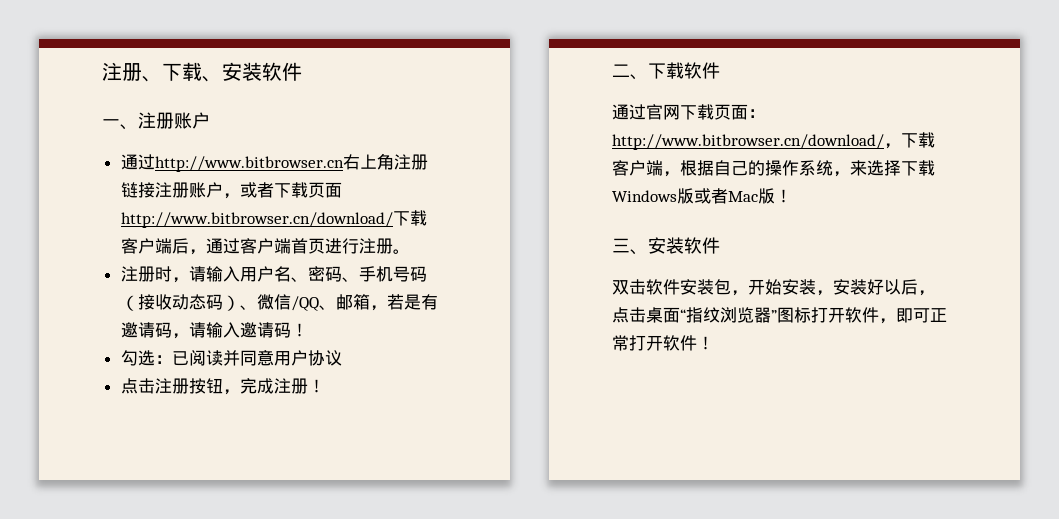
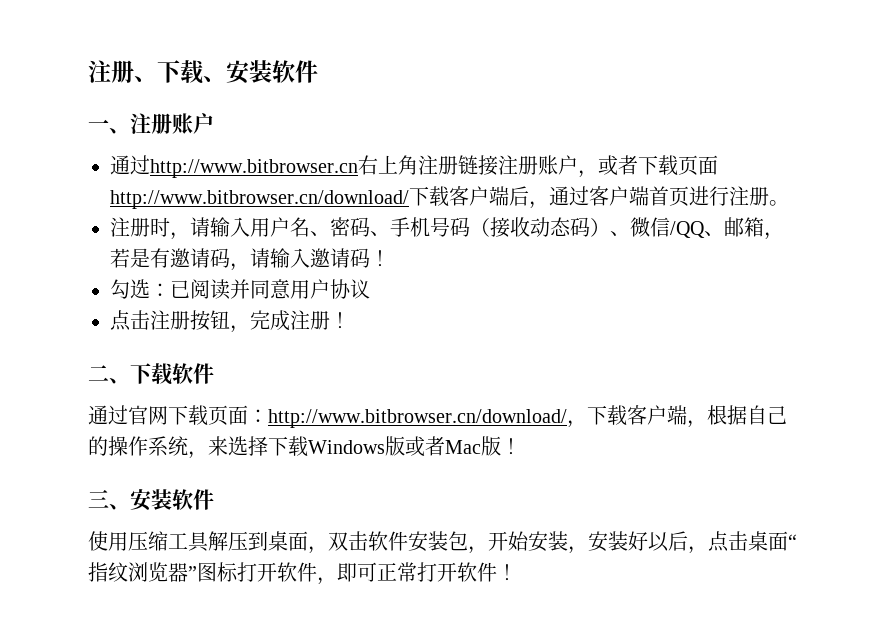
(720, 245) none -> [88,531,328,554] 使用压缩工具解压到桌面，

